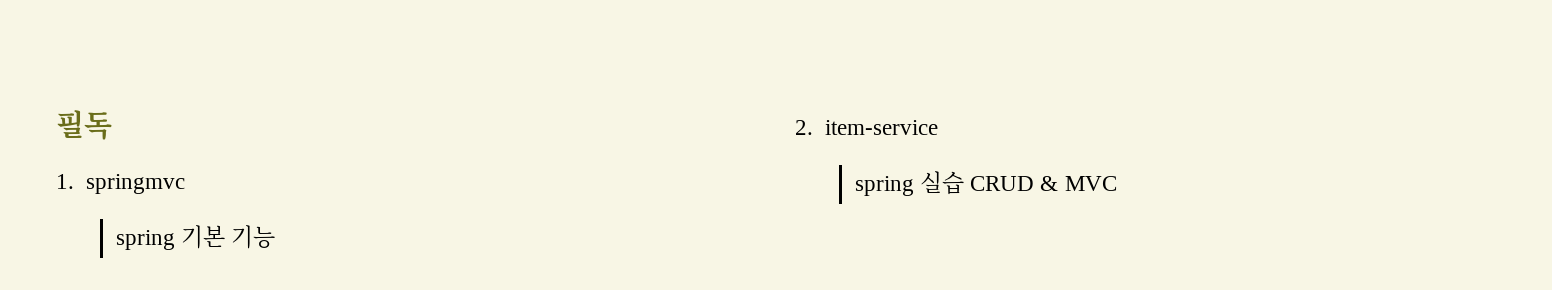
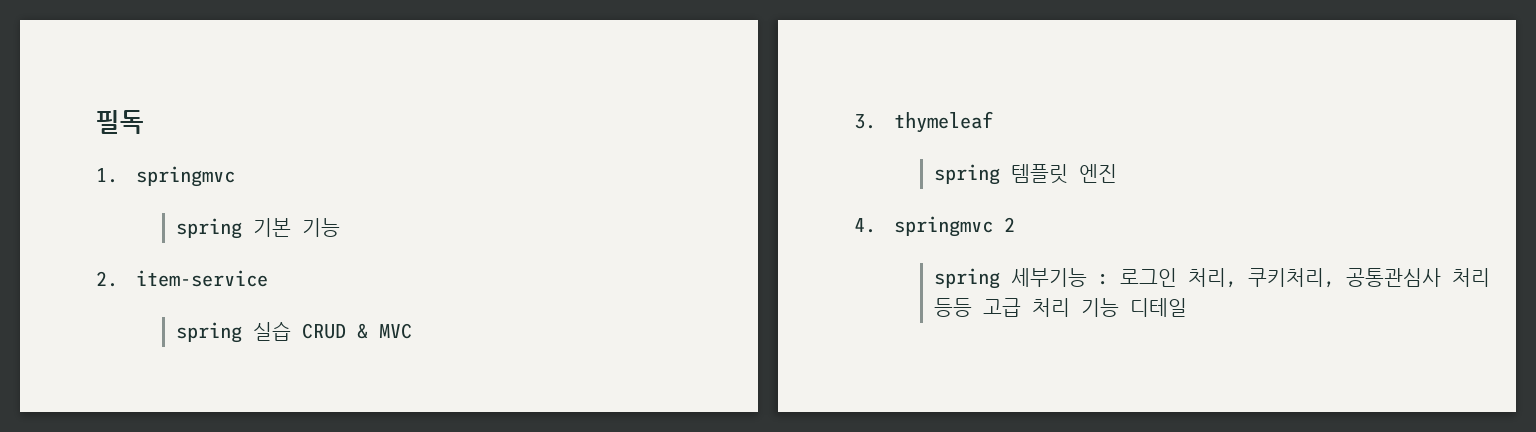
(1117, 183) none -> [854,111,993,133] [933,164,1117,185] [854,216,1015,237] [933,268,1490,289] [933,298,1187,317] // 3. thymeleaf // spring 템플릿 엔진 // 4. springmvc 2 // spring 세부기능 : 로그인 처리, 쿠키처리, 공통관심사 처리 등등 고급 처리 기능 디테일

